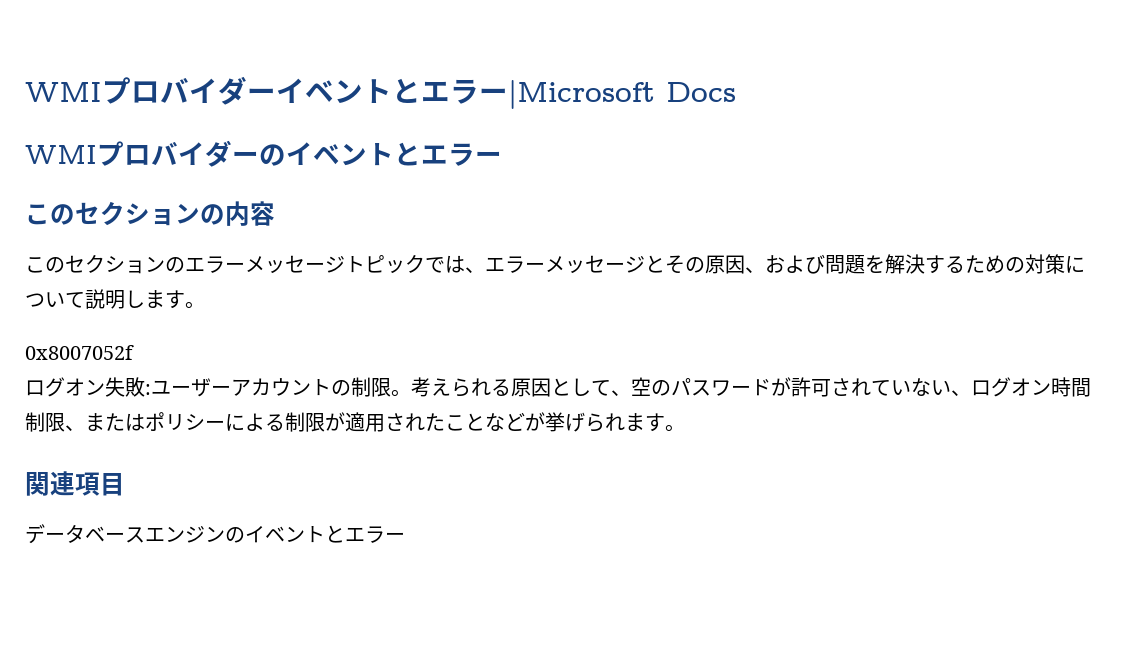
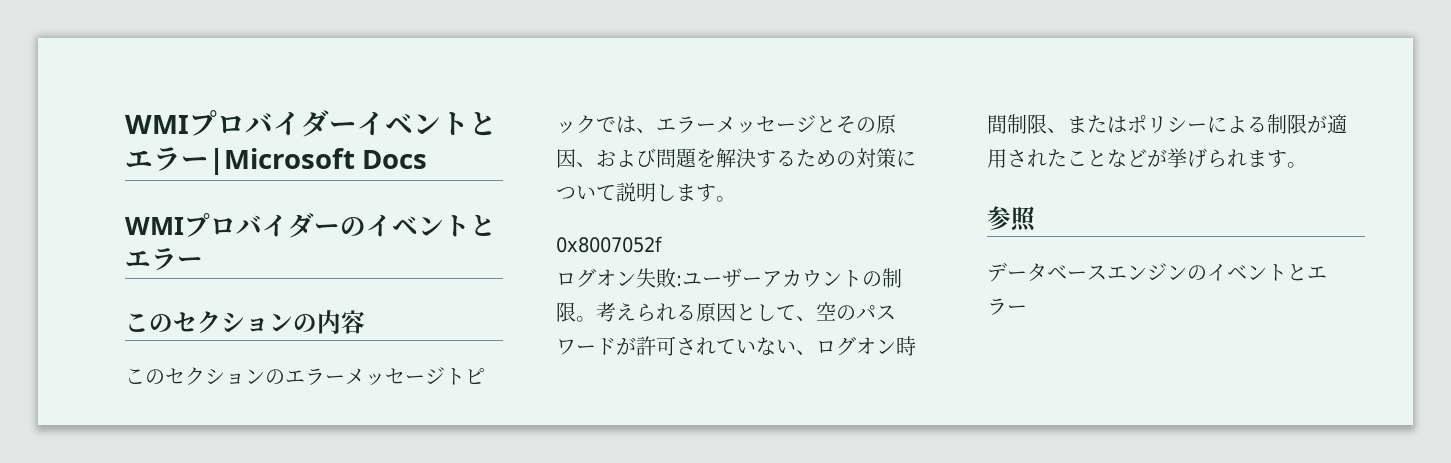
[25,471,125,496] 関連項目 -> [987,206,1036,232] 参照

